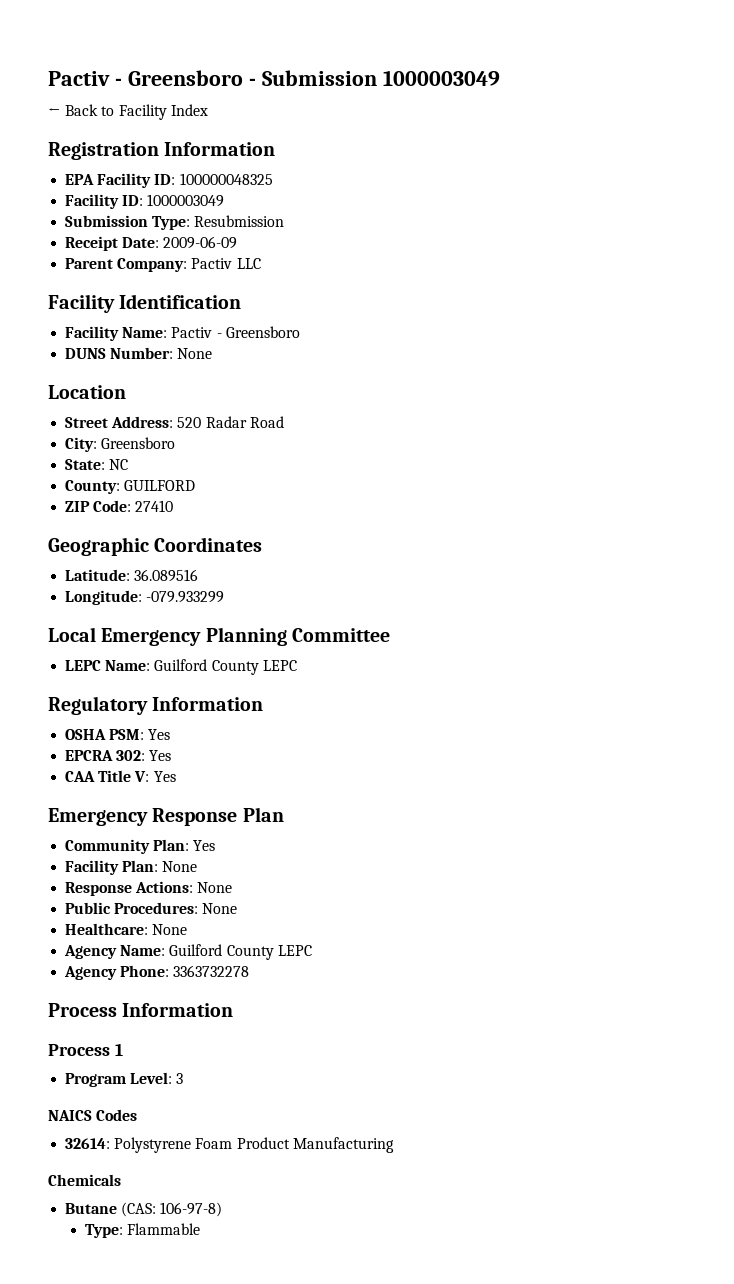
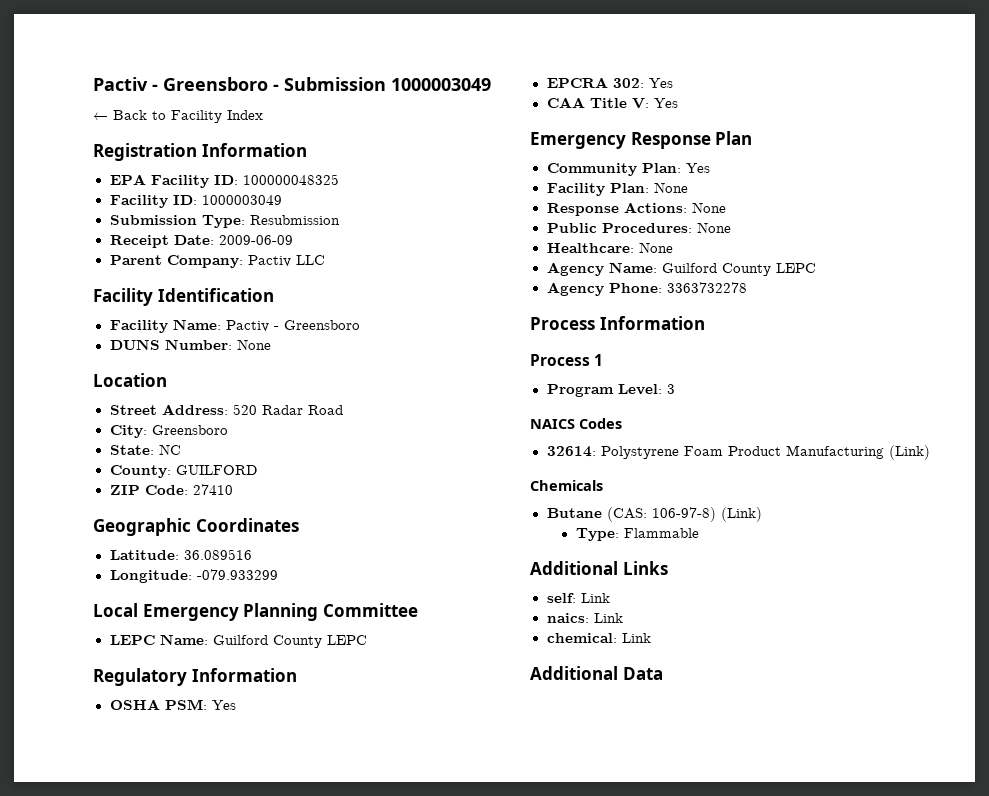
(394, 1145) none -> [888,445,930,460] (Link)
(223, 1209) none -> [720,507,762,522] (Link)
(200, 1229) none -> [530,561,668,575] [546,593,610,603] [546,613,623,623] [546,633,651,643] [530,666,663,680] // Additional Links // self: Link // naics: Link // chemical: Link // Additional Data

